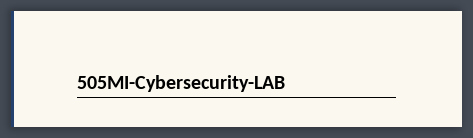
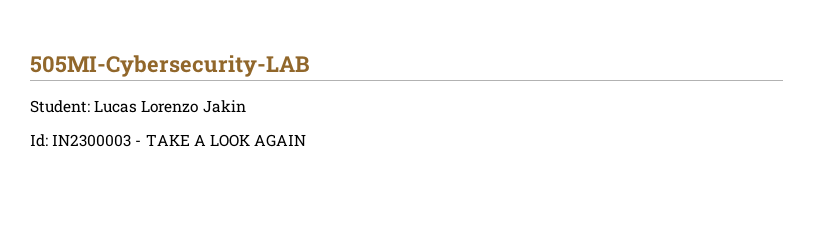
(285, 83) none -> [30,100,246,113] [30,134,307,147] // Student: Lucas Lorenzo Jakin // Id: IN2300003 - TAKE A LOOK AGAIN

